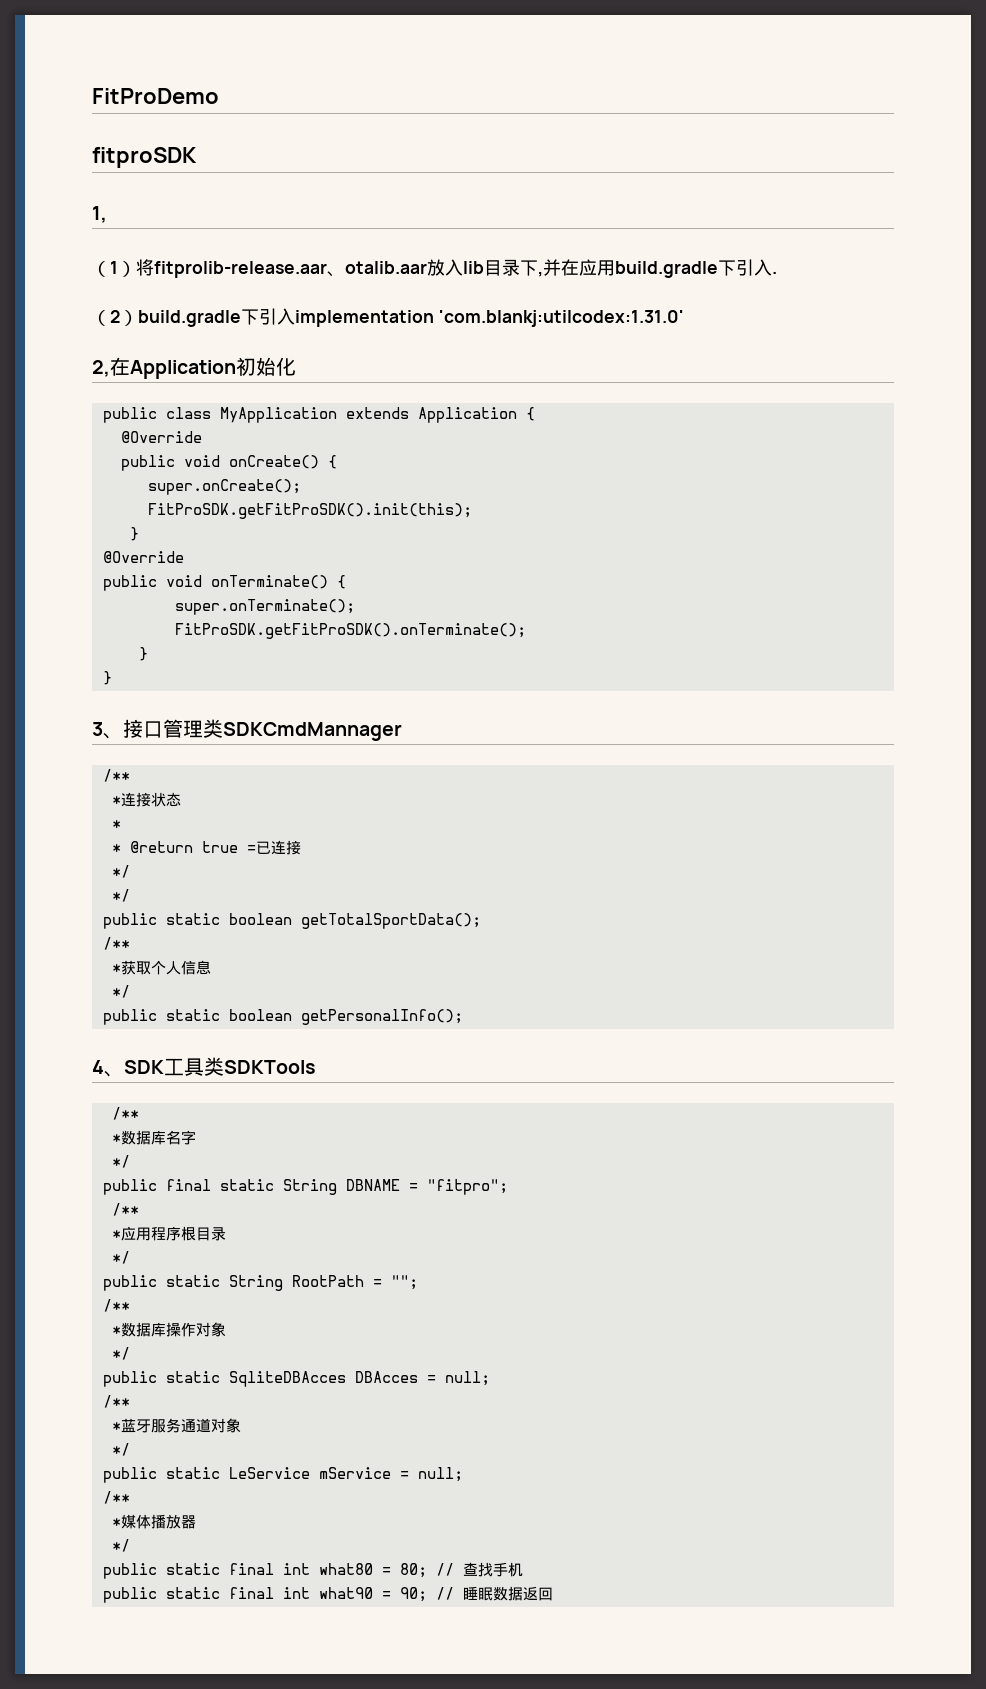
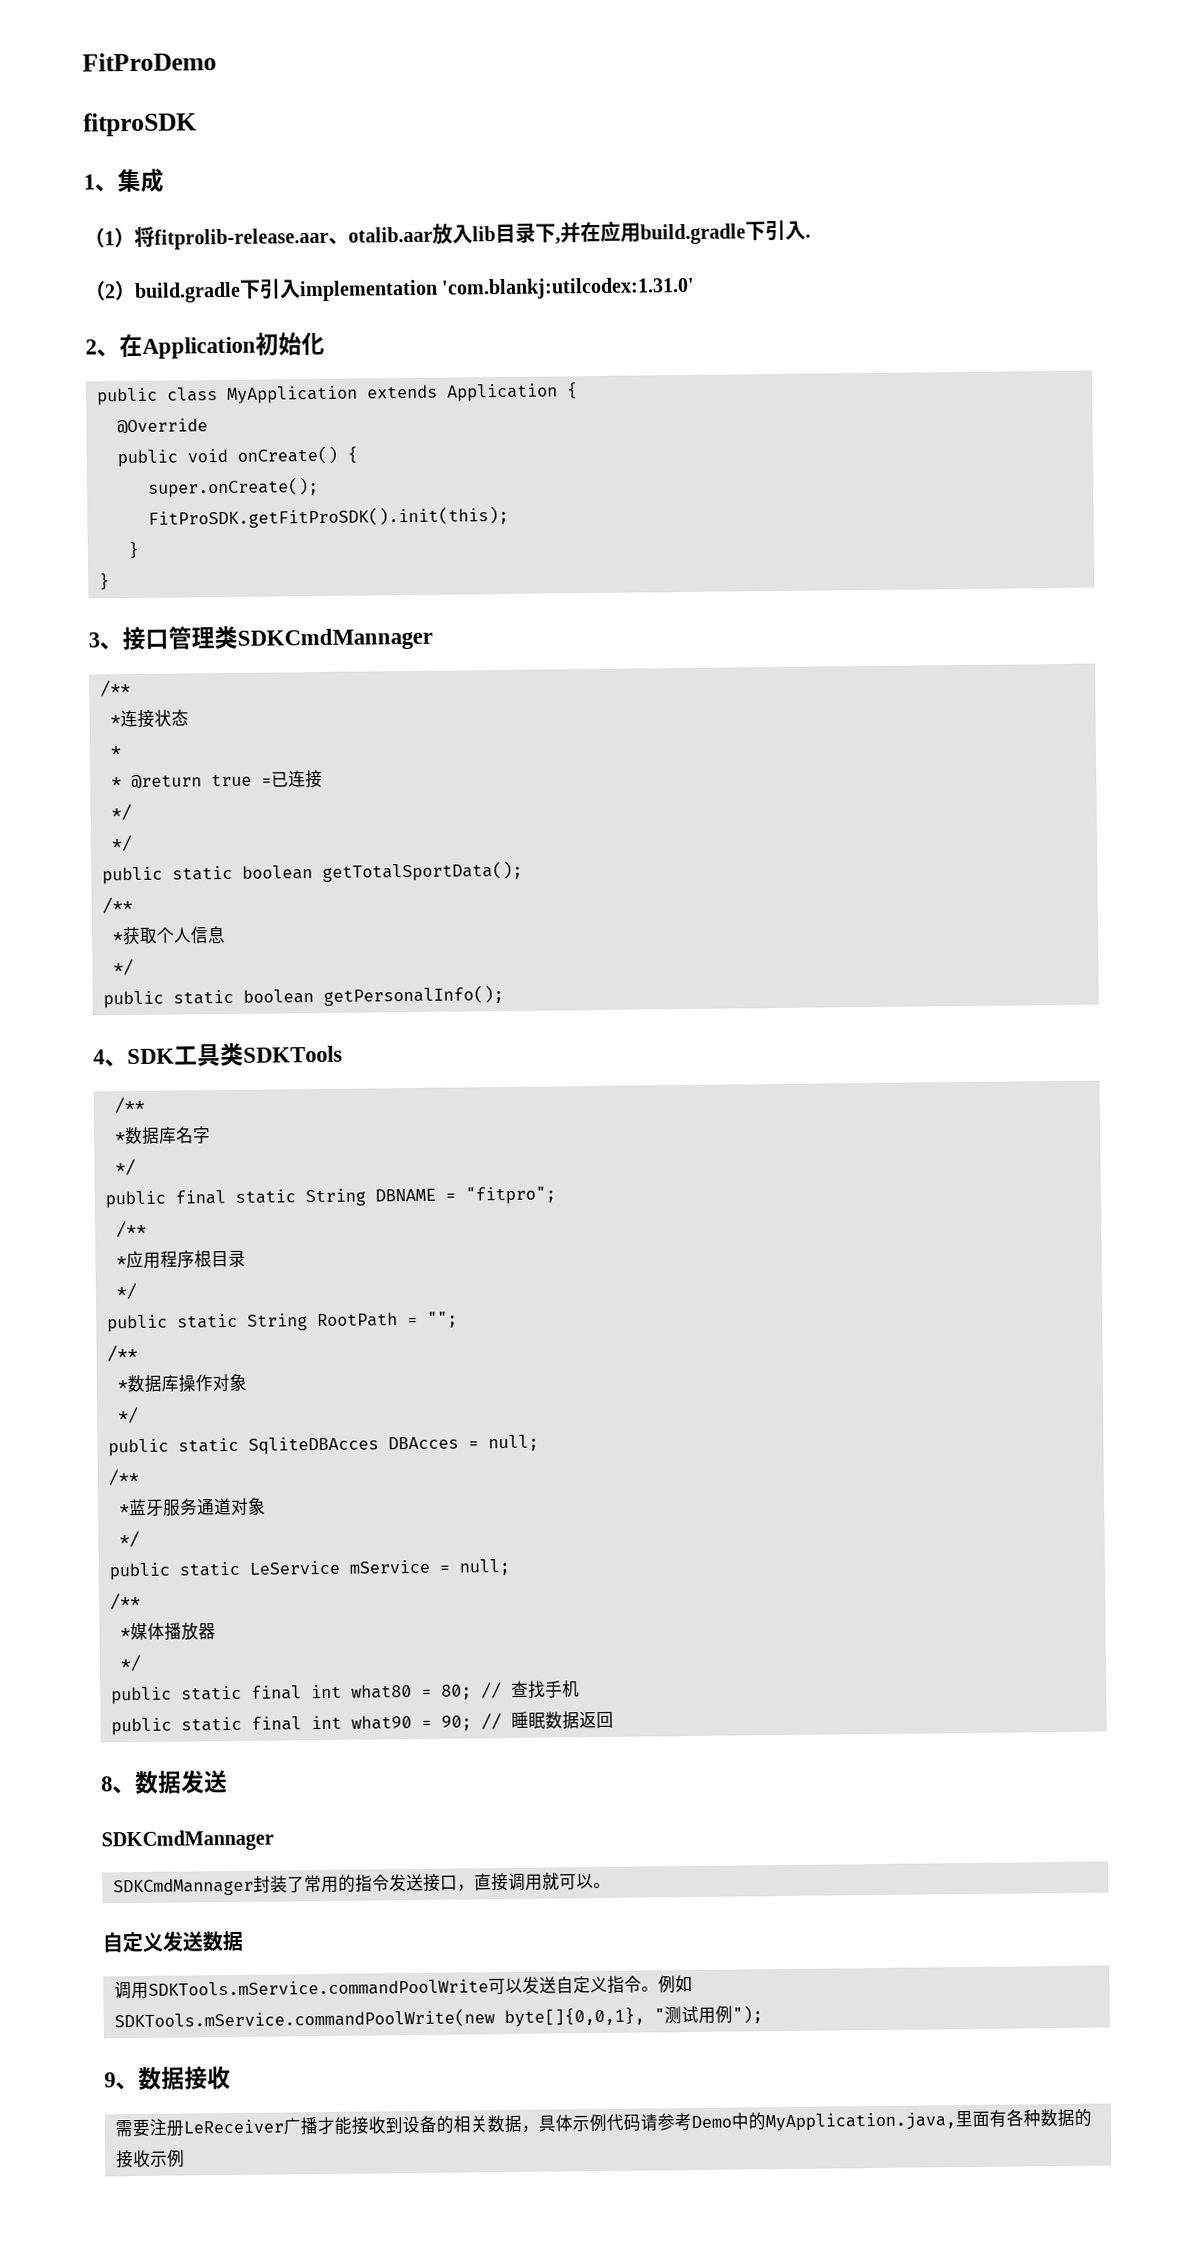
[92,206,107,223] 1, -> [83,168,164,193] 1、集成
[92,360,110,377] 2, -> [85,339,120,357] 2、
[102,551,184,563] [102,575,346,591] [174,599,355,615] [174,623,526,639] [138,647,148,661] // @Override // public void onTerminate() { // super.onTerminate(); // FitProSDK.getFitProSDK().onTerminate(); // } -> (139, 550) none
(553, 1594) none -> [101,1770,228,1795] [101,1829,274,1852] [112,1872,611,1897] [102,1930,243,1953] [113,1975,693,2000] [113,2005,763,2031] [104,2066,231,2091] [114,2108,1092,2138] [115,2149,185,2169] // 8、数据发送 // SDKCmdMannager // SDKCmdMannager封装了常用的指令发送接口，直接调用就可以。 // 自定义发送数据 // 调用SDKTools.mService.commandPoolWrite可以发送自定义指令。例如 // SDKTools.mService.commandPoolWrite(new byte[]{0,0,1}, "测试用例"); // 9、数据接收 // 需要注册LeReceiver广播才能接收到设备的相关数据，具体示例代码请参考Demo中的MyApplication.java,里面有各种数据的接收示例

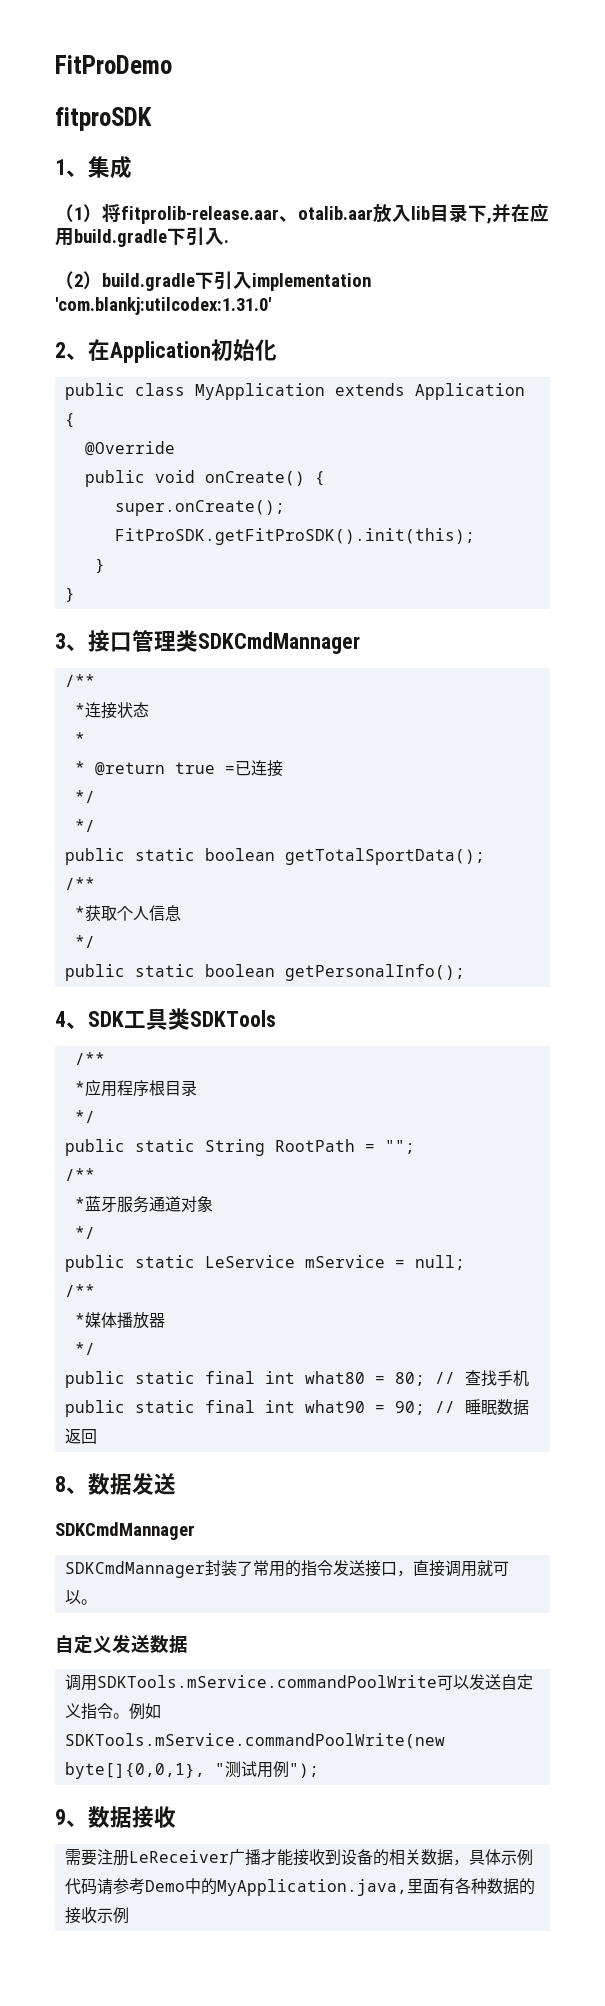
[114,1126,211,1145] [114,1158,136,1176] [104,1186,556,1209] [115,1220,147,1238] // *数据库名字 // */ // public final static String DBNAME = "fitpro"; // /** -> (105, 1058) none
[116,1373,247,1393] [117,1406,139,1424] [107,1434,539,1457] [107,1468,139,1486] // *数据库操作对象 // */ // public static SqliteDBAcces DBAcces = null; // /** -> (95, 1174) none

